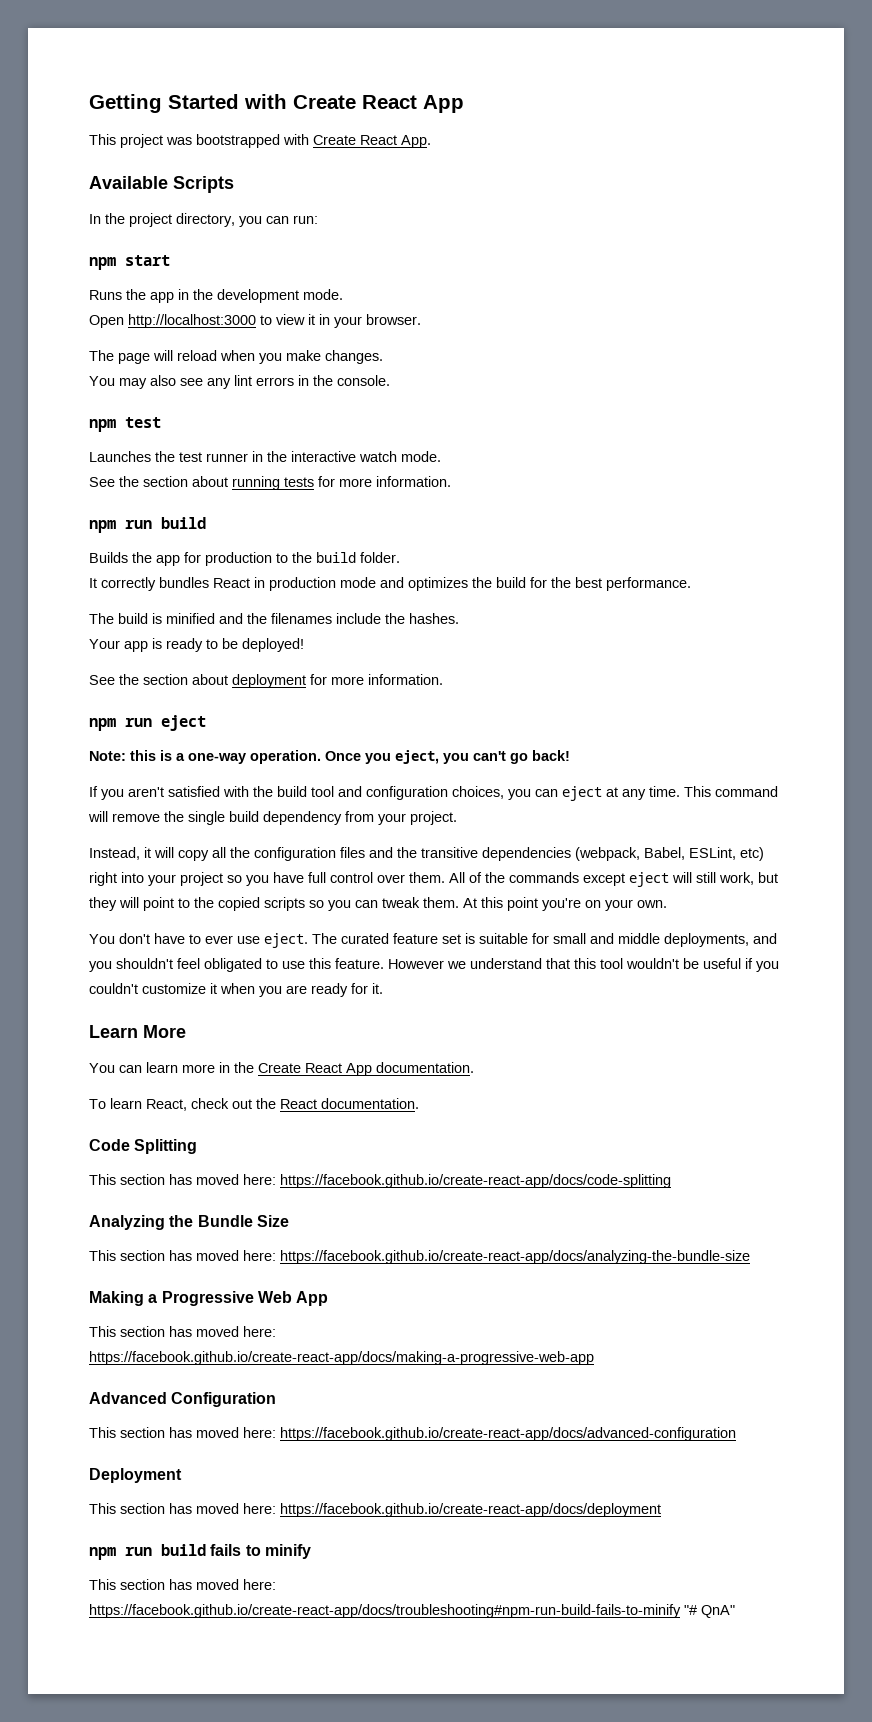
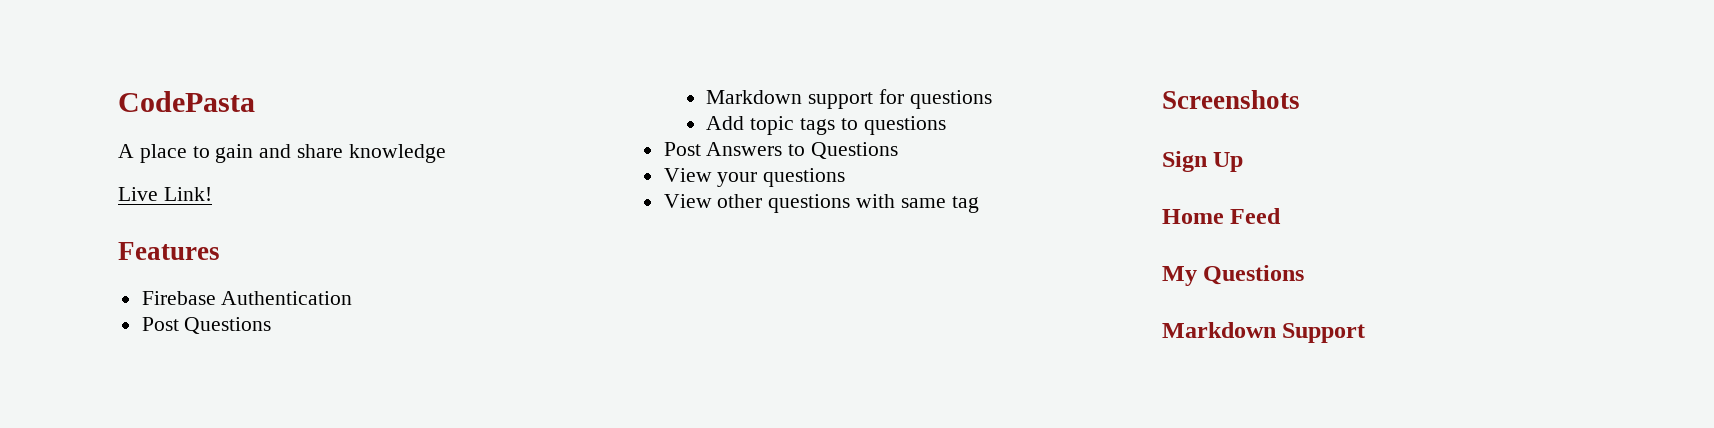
[89,94,464,113] [89,134,431,148] [89,176,234,193] [89,213,318,227] [89,255,170,270] [89,289,343,303] [89,314,421,328] [89,350,383,364] [89,375,390,389] [89,417,161,432] [89,451,441,462] [89,476,451,490] [89,517,206,533] [89,552,400,566] [89,577,691,591] [89,613,459,624] [89,638,304,652] [89,674,443,688] [89,715,206,731] [89,750,570,764] [89,786,778,801] [88,811,457,825] [89,847,764,861] [89,872,778,887] [89,897,667,911] [89,933,777,948] [89,958,779,972] [89,983,383,997] [89,1025,186,1038] [89,1062,474,1076] [89,1098,419,1111] [89,1139,198,1154] [89,1174,671,1188] [89,1215,289,1230] [89,1250,750,1264] [89,1291,329,1306] [89,1326,276,1337] [89,1351,594,1365] [89,1392,277,1407] [89,1427,736,1441] [89,1468,182,1483] [89,1503,661,1517] [89,1544,311,1560] [89,1579,276,1590] [89,1604,735,1618] Getting Started with Create React App // This project was bootstrapped with Create React App. // Available Scripts // In the project directory, you can run: // npm start // Runs the app in the development mode. // Open http://localhost:3000 to view it in your browser. // The page will reload when you make changes. // You may also see any lint errors in the console. // npm test // Launches the test runner in the interactive watch mode. // See the section about running tests for more information. // npm run build // Builds the app for production to the build folder. // It correctly bundles React in production mode and optimizes the build for the best performance. // The build is minified and the filenames include the hashes. // Your app is ready to be deployed! // See the section about deployment for more information. // npm run eject // Note: this is a one-way operation. Once you eject, you can't go back! // If you aren't satisfied with the build tool and configuration choices, you can eject at any time. This command will remove the single build dependency from your project. // Instead, it will copy all the configuration files and the transitive dependencies (webpack, Babel, ESLint, etc) right into your project so you have full control over them. All of the commands except eject will still work, but they will point to the copied scripts so you can tweak them. At this point you're on your own. // You don't have to ever use eject. The curated feature set is suitable for small and middle deployments, and you shouldn't feel obligated to use this feature. However we understand that this tool wouldn't be useful if you couldn't customize it when you are ready for it. // Learn More // You can learn more in the Create React App documentation. // To learn React, check out the React documentation. // Code Splitting // This section has moved here: https://facebook.github.io/create-react-app/docs/code-splitting // Analyzing the Bundle Size // This section has moved here: https://facebook.github.io/create-react-app/docs/analyzing-the-bundle-size // Making a Progressive Web App // This section has moved here: https://facebook.github.io/create-react-app/docs/making-a-progressive-web-app // Advanced Configuration // This section has moved here: https://facebook.github.io/create-react-app/docs/advanced-configuration // Deployment // This section has moved here: https://facebook.github.io/create-react-app/docs/deployment // npm run build fails to minify // This section has moved here: https://facebook.github.io/create-react-app/docs/troubleshooting#npm-run-build-fails-to-minify "# QnA" -> [118,91,255,112] [118,144,446,163] [118,187,212,201] [118,242,220,260] [141,291,353,305] [141,317,272,334] [706,89,992,109] [706,116,946,135] [663,142,899,159] [663,168,846,187] [663,194,979,213] [1162,90,1300,109] [1162,151,1244,172] [1162,208,1282,224] [1162,265,1305,286] [1162,322,1366,343] CodePasta // A place to gain and share knowledge // Live Link! // Features // Firebase Authentication // Post Questions // Markdown support for questions // Add topic tags to questions // Post Answers to Questions // View your questions // View other questions with same tag // Screenshots // Sign Up // Home Feed // My Questions // Markdown Support

